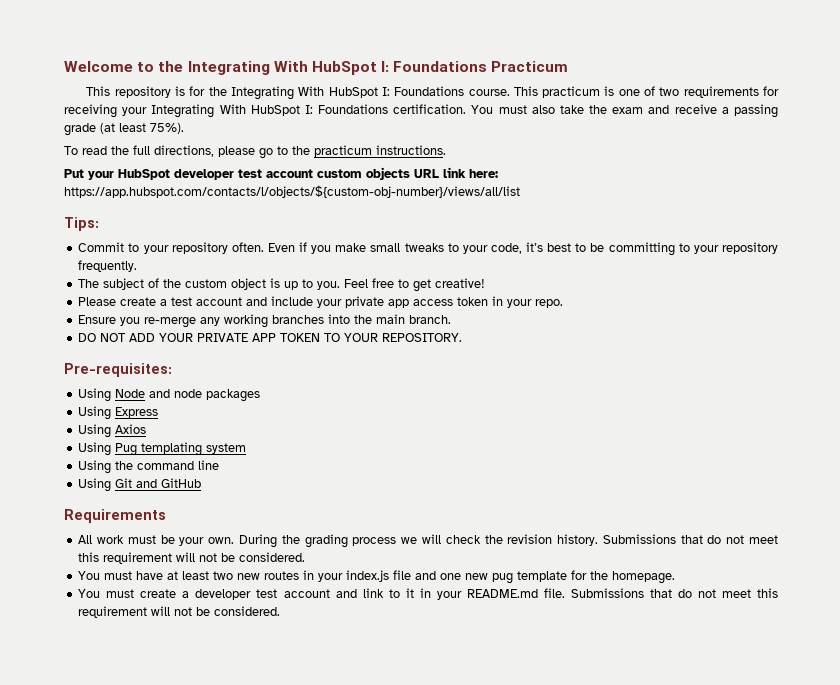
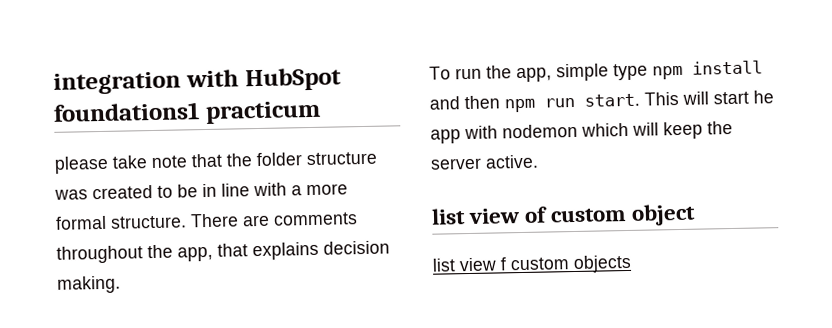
[64,61,569,75] [86,86,780,100] [64,104,778,118] [64,123,184,136] [64,145,446,159] [64,167,498,180] [64,185,520,198] [64,217,99,231] [78,242,778,256] [78,260,138,272] [78,278,486,292] [78,296,564,308] [78,314,452,328] [78,333,463,342] [64,363,172,377] [78,388,261,402] [78,406,159,420] [78,424,147,438] [78,442,247,456] [78,460,220,474] [78,478,202,492] [64,509,166,523] [78,534,778,548] [78,552,306,564] [78,570,676,584] [78,588,779,600] [78,606,281,618] Welcome to the Integrating With HubSpot I: Foundations Practicum // This repository is for the Integrating With HubSpot I: Foundations course. This practicum is one of two requirements for receiving your Integrating With HubSpot I: Foundations certification. You must also take the exam and receive a passing grade (at least 75%). // To read the full directions, please go to the practicum instructions. // Put your HubSpot developer test account custom objects URL link here: https://app.hubspot.com/contacts/l/objects/${custom-obj-number}/views/all/list // Tips: // Commit to your repository often. Even if you make small tweaks to your code, it’s best to be committing to your repository frequently. // The subject of the custom object is up to you. Feel free to get creative! // Please create a test account and include your private app access token in your repo. // Ensure you re-merge any working branches into the main branch. // DO NOT ADD YOUR PRIVATE APP TOKEN TO YOUR REPOSITORY. // Pre-requisites: // Using Node and node packages // Using Express // Using Axios // Using Pug templating system // Using the command line // Using Git and GitHub // Requirements // All work must be your own. During the grading process we will check the revision history. Submissions that do not meet this requirement will not be considered. // You must have at least two new routes in your index.js file and one new pug template for the homepage. // You must create a developer test account and link to it in your README.md file. Submissions that do not meet this requirement will not be considered. -> [53,67,342,95] [53,100,321,125] [54,151,377,174] [54,182,348,200] [55,212,358,230] [56,240,390,264] [57,275,121,294] [429,60,763,83] [429,90,774,113] [430,120,733,144] [430,154,539,170] [431,203,697,226] [432,254,632,274] integration with HubSpot foundations1 practicum // please take note that the folder structure was created to be in line with a more formal structure. There are comments throughout the app, that explains decision making. // To run the app, simple type npm install and then npm run start. This will start he app with nodemon which will keep the server active. // list view of custom object // list view f custom objects

